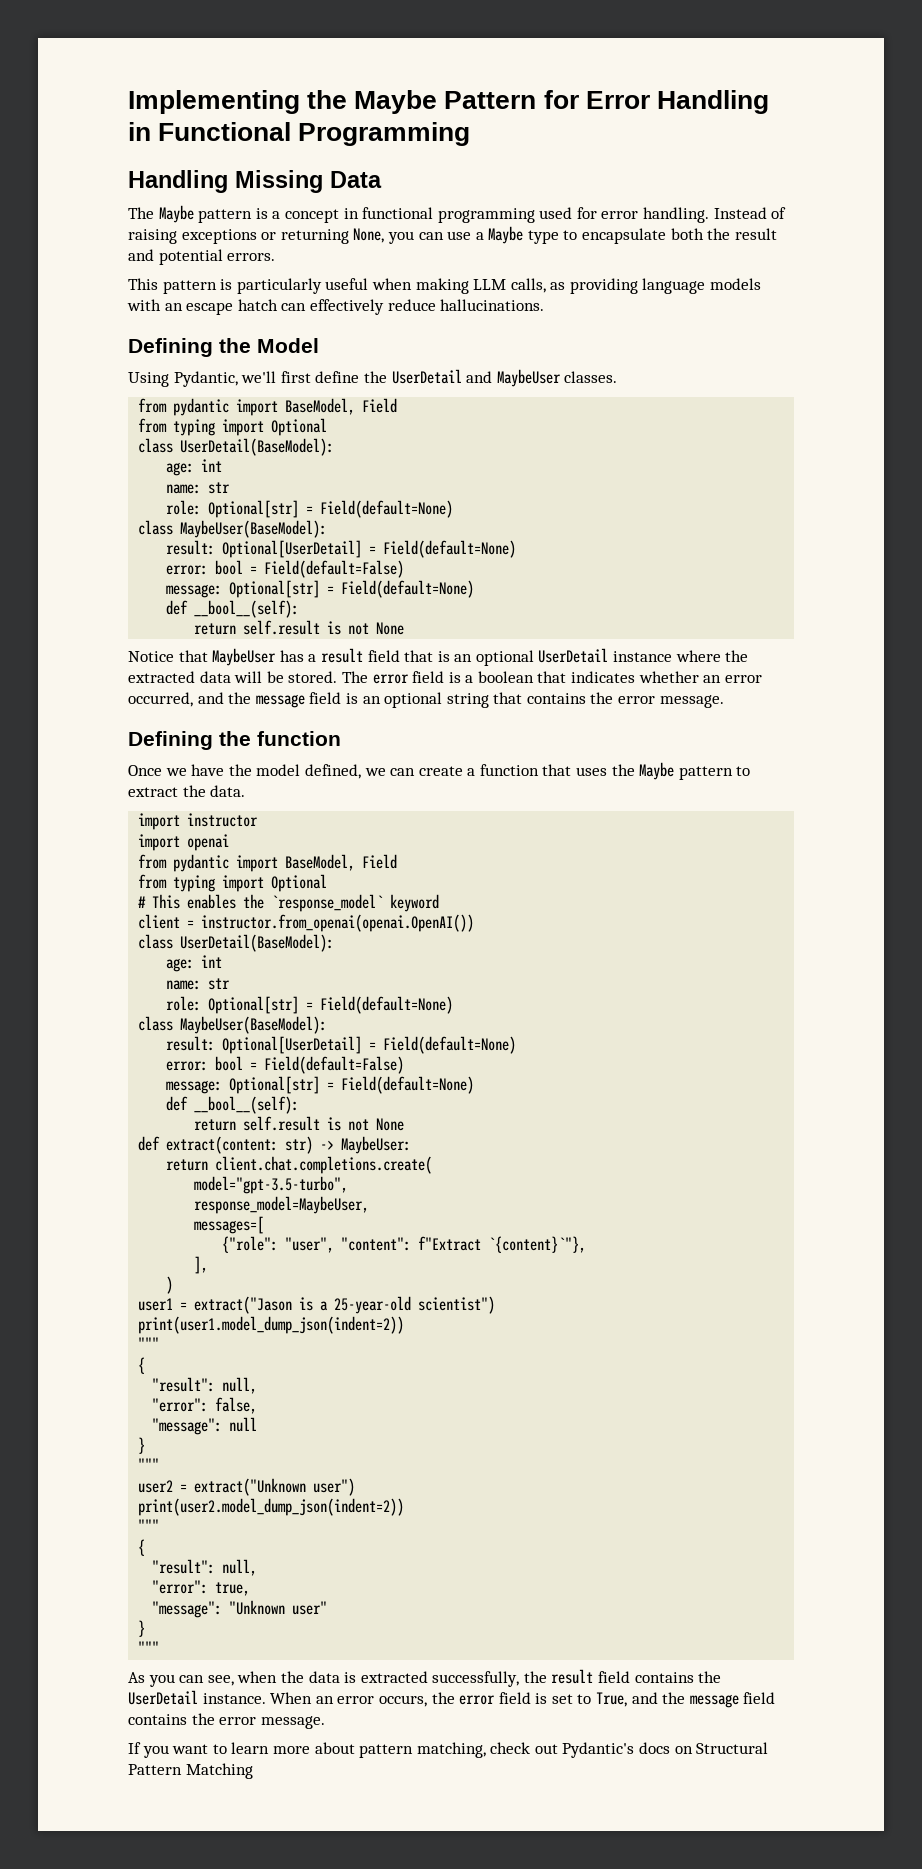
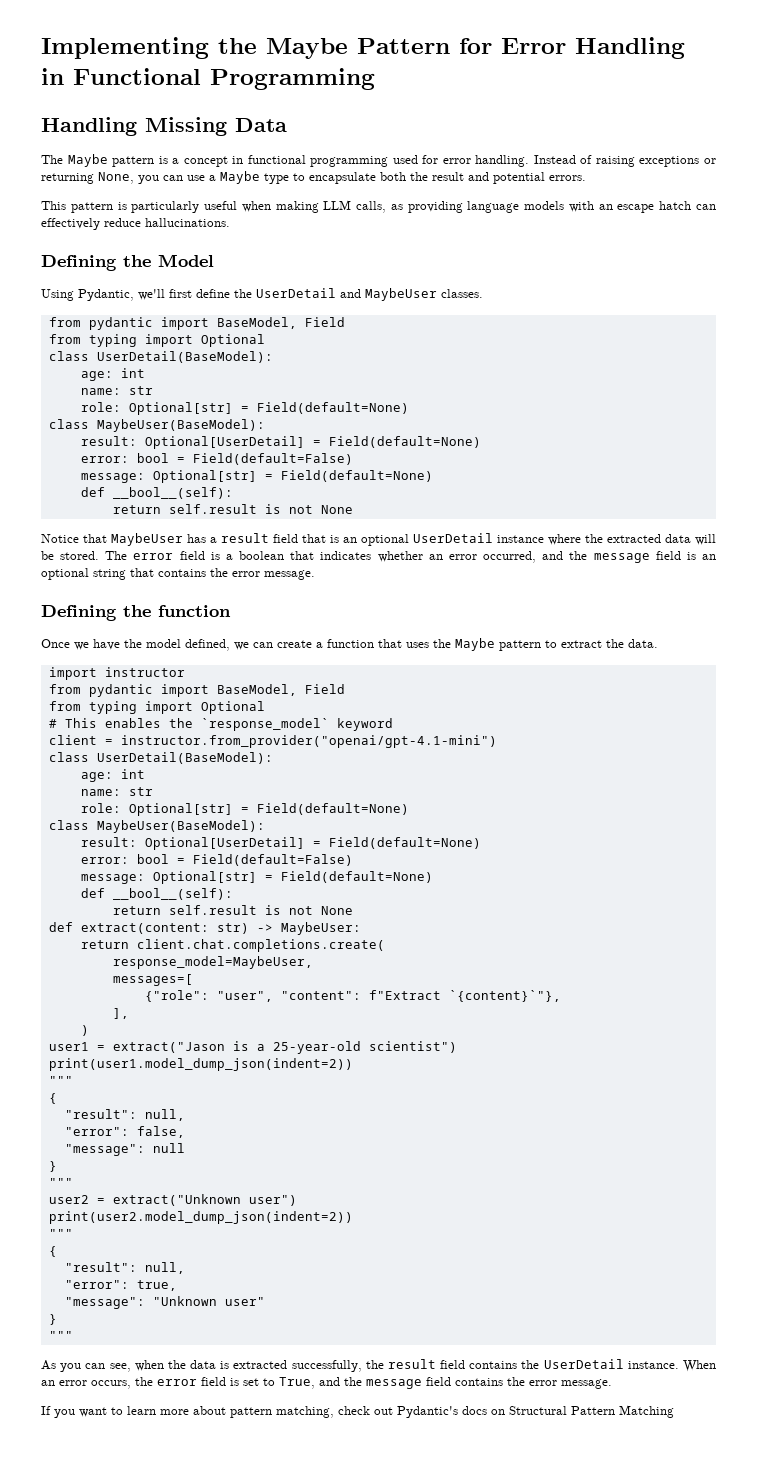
[138,834,230,851] // import openai -> (185, 672) none
[201,914,475,932] instructor.from_openai(openai.OpenAI()) -> [120,735,497,748] instructor.from_provider("openai/gpt-4.1-mini")
[194,1176,349,1194] // model="gpt-3.5-turbo", -> (385, 945) none

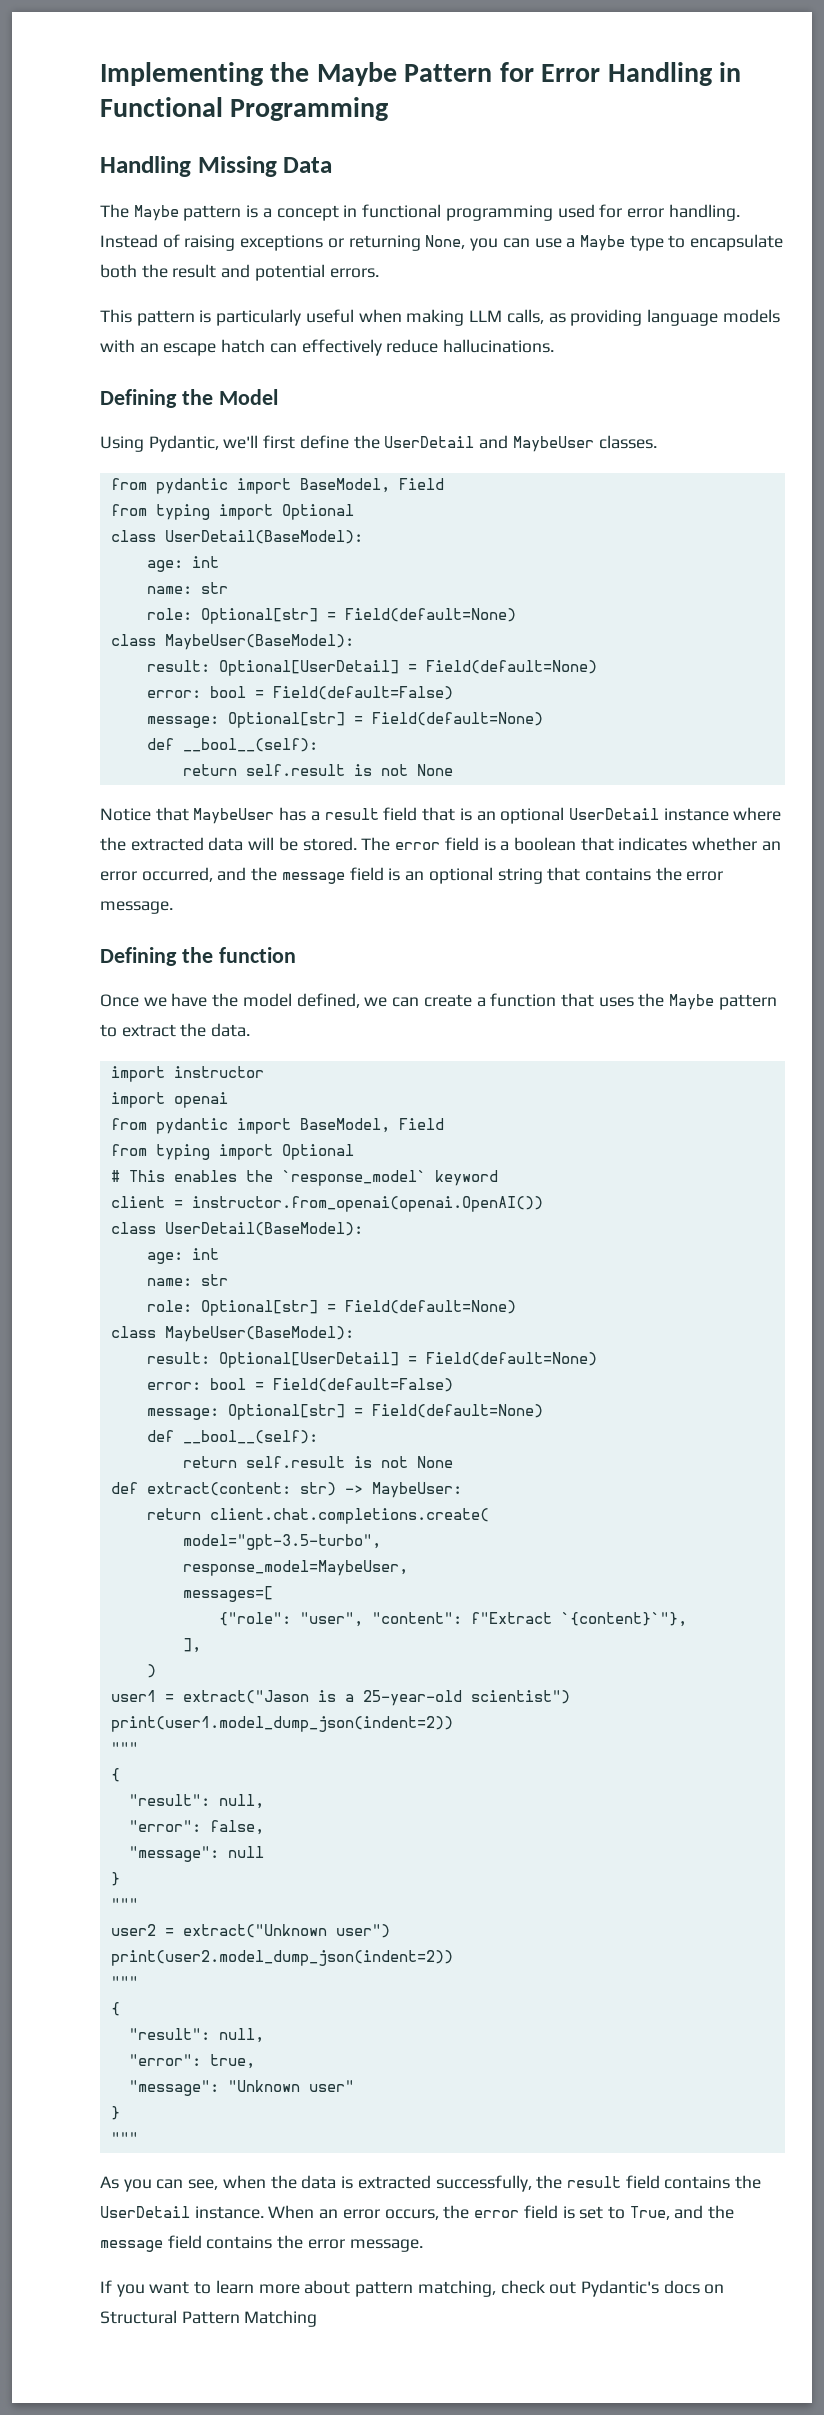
(185, 672) none -> [110,1092,228,1108] // import openai
[120,735,497,748] instructor.from_provider("openai/gpt-4.1-mini") -> [191,1196,543,1212] instructor.from_openai(openai.OpenAI())
(385, 945) none -> [182,1534,381,1550] // model="gpt-3.5-turbo",

